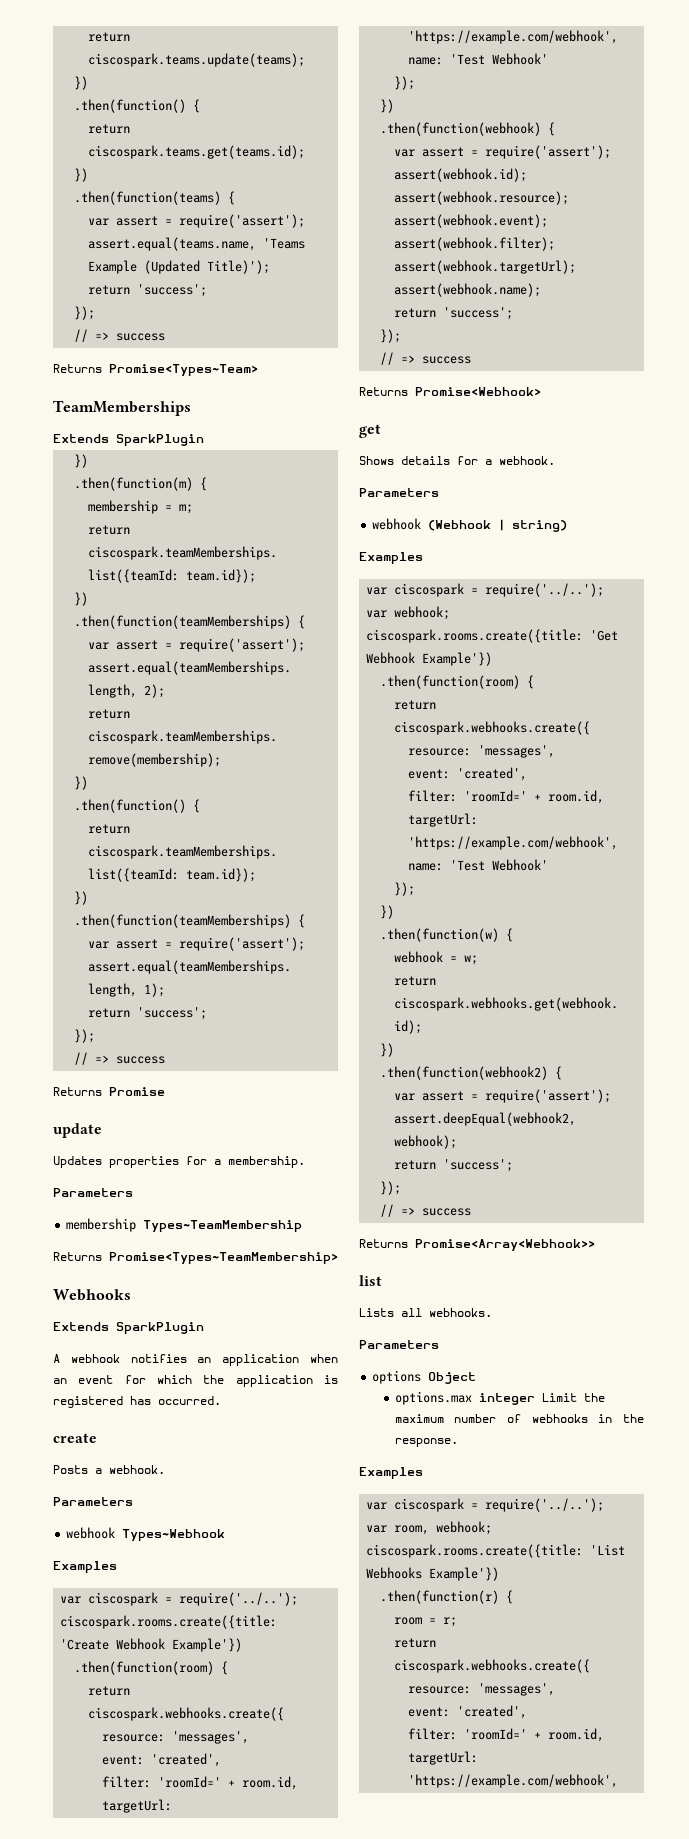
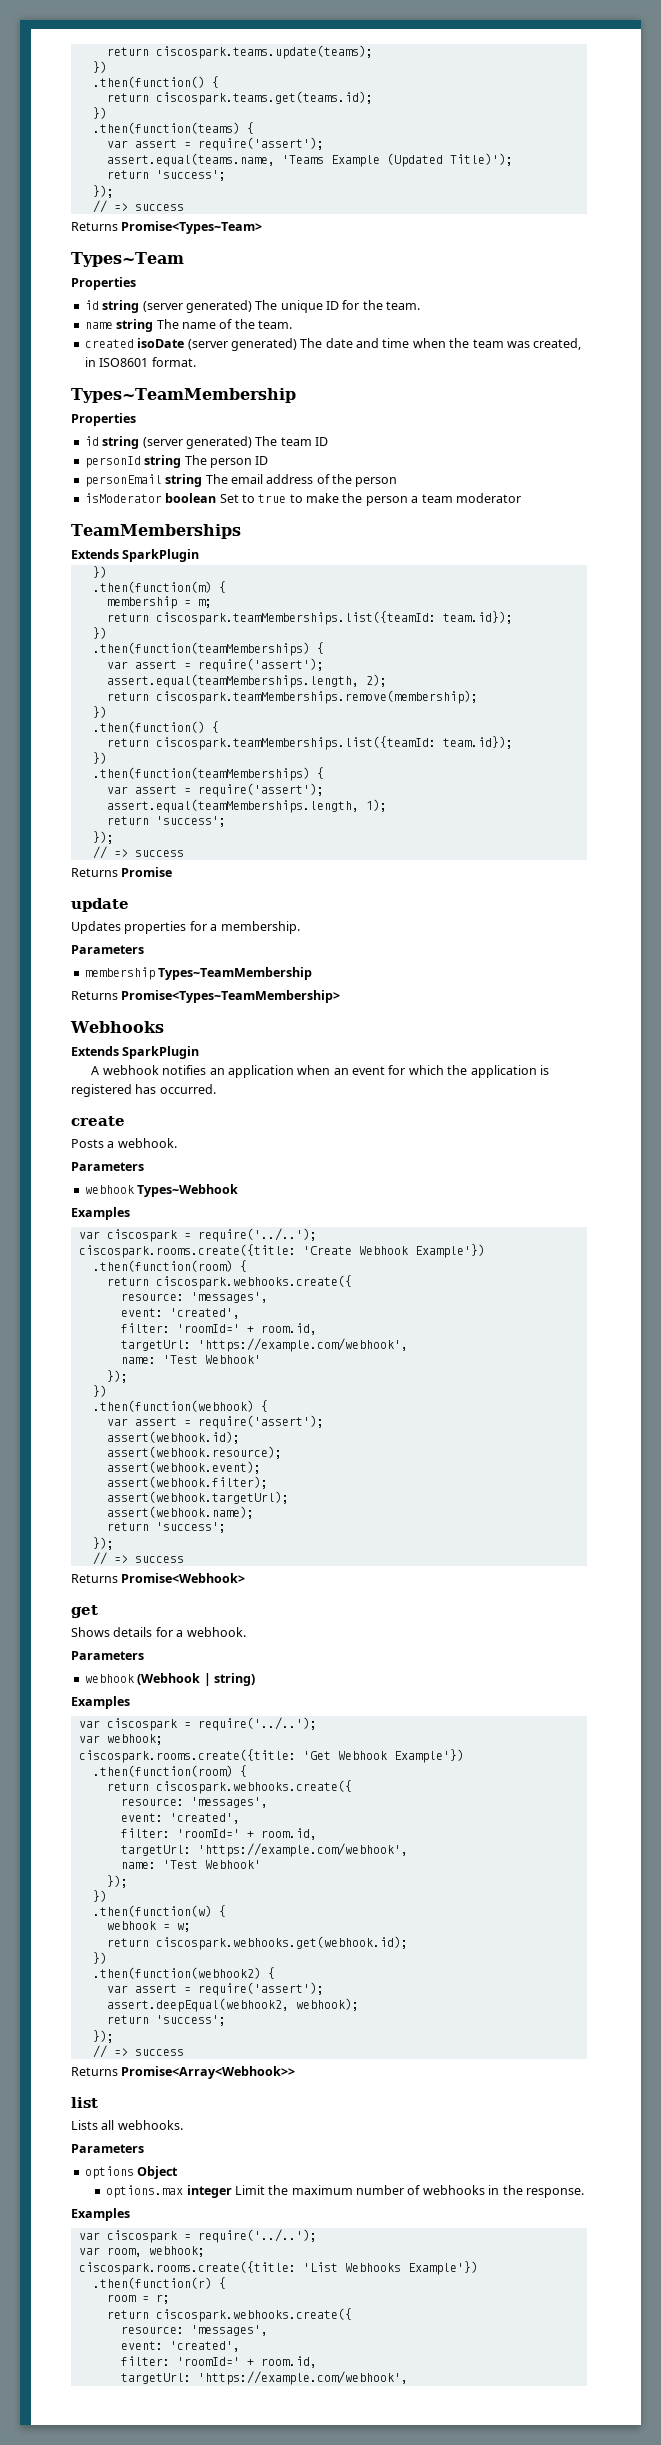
(258, 370) none -> [71,252,184,267] [71,277,136,290] [84,300,421,313] [84,319,292,332] [84,338,582,351] [84,357,196,367] [71,388,296,403] [71,413,136,426] [84,436,328,449] [84,455,269,468] [84,474,398,487] [84,493,521,506] // Types~Team // Properties // id string (server generated) The unique ID for the team. // name string The name of the team. // created isoDate (server generated) The date and time when the team was created, in ISO8601 format. // Types~TeamMembership // Properties // id string (server generated) The team ID // personId string The person ID // personEmail string The email address of the person // isModerator boolean Set to true to make the person a team moderator

